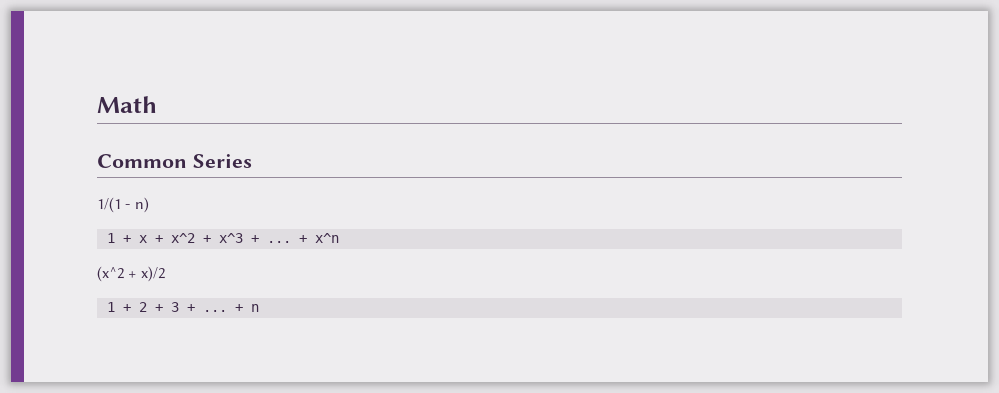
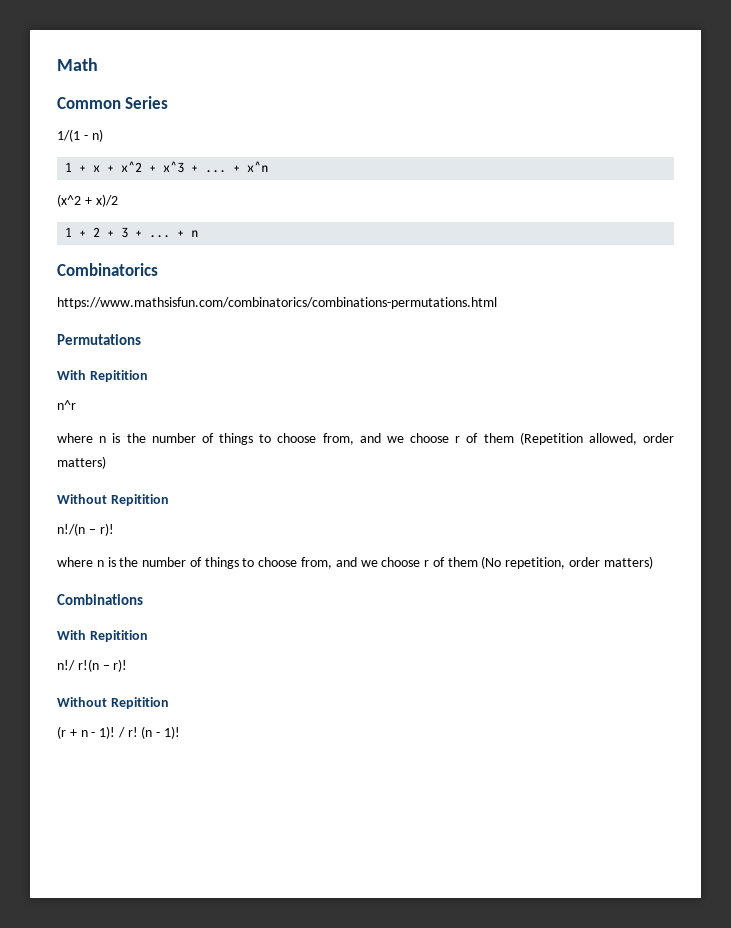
(259, 308) none -> [57,263,158,276] [57,297,497,309] [57,334,141,345] [57,370,148,382] [57,400,76,410] [57,432,674,445] [57,456,106,469] [57,494,169,506] [57,523,114,536] [57,556,653,569] [57,594,143,605] [57,630,148,642] [57,659,128,672] [57,697,169,709] [57,726,181,739] // Combinatorics // https://www.mathsisfun.com/combinatorics/combinations-permutations.html // Permutations // With Repitition // n^r // where n is the number of things to choose from, and we choose r of them (Repetition allowed, order matters) // Without Repitition // n!/(n − r)! // where n is the number of things to choose from, and we choose r of them (No repetition, order matters) // Combinations // With Repitition // n!/ r!(n − r)! // Without Repitition // (r + n - 1)! / r! (n - 1)!

